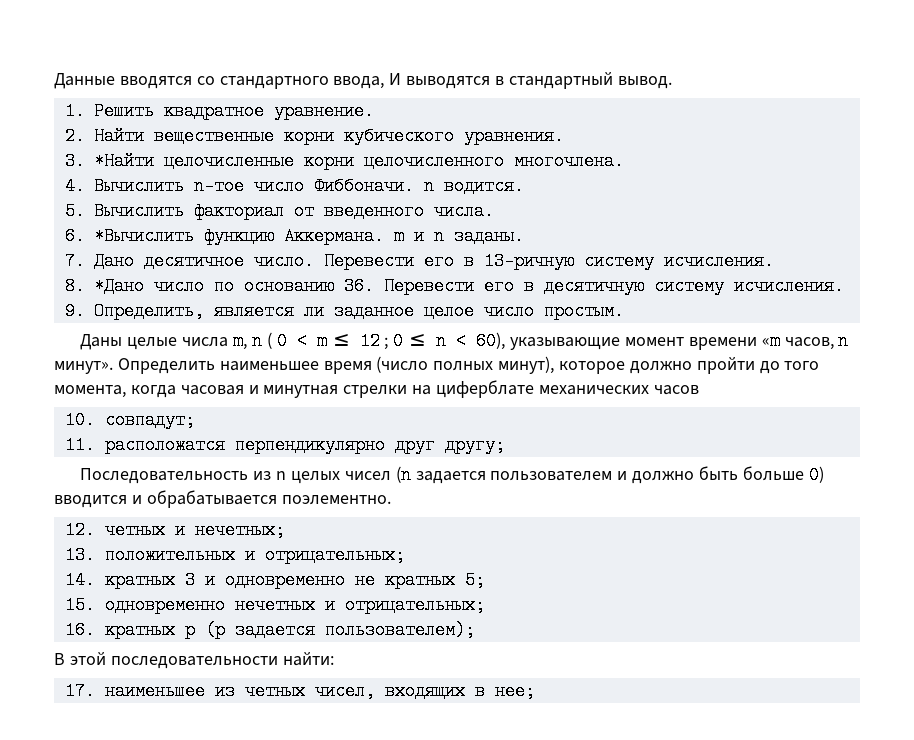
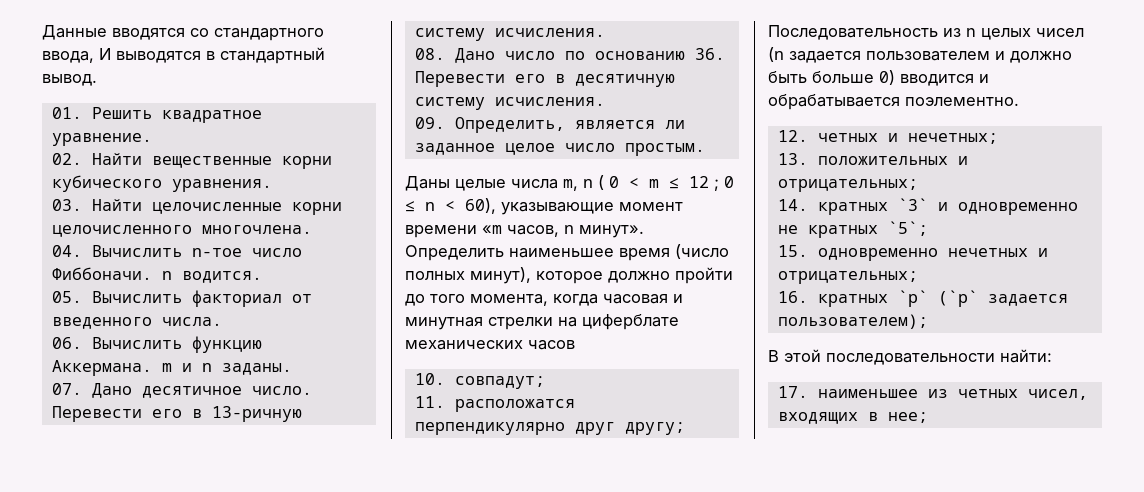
[64,102,85,120] 1. -> [51,107,82,119] 01.
[64,127,85,145] 2. -> [51,153,82,165] 02.
[64,152,154,170] 3. *Найти -> [51,199,142,211] 03. Найти
[64,177,85,195] 4. -> [51,245,82,257] 04.
[64,202,85,220] 5. -> [51,291,82,303] 05.
[64,227,194,245] 6. *Вычислить -> [51,337,182,349] 06. Вычислить
[64,252,85,270] 7. -> [51,383,82,395] 07.
[64,277,144,295] 8. *Дано -> [414,48,495,63] 08. Дано
[64,302,85,320] 9. -> [414,117,445,129] 09.
[184,571,195,589] 3 -> [897,198,928,211] `3`
[464,571,485,589] 5; -> [887,221,928,236] `5`;
[184,621,225,639] p (p -> [897,290,978,307] `p` (`p`

